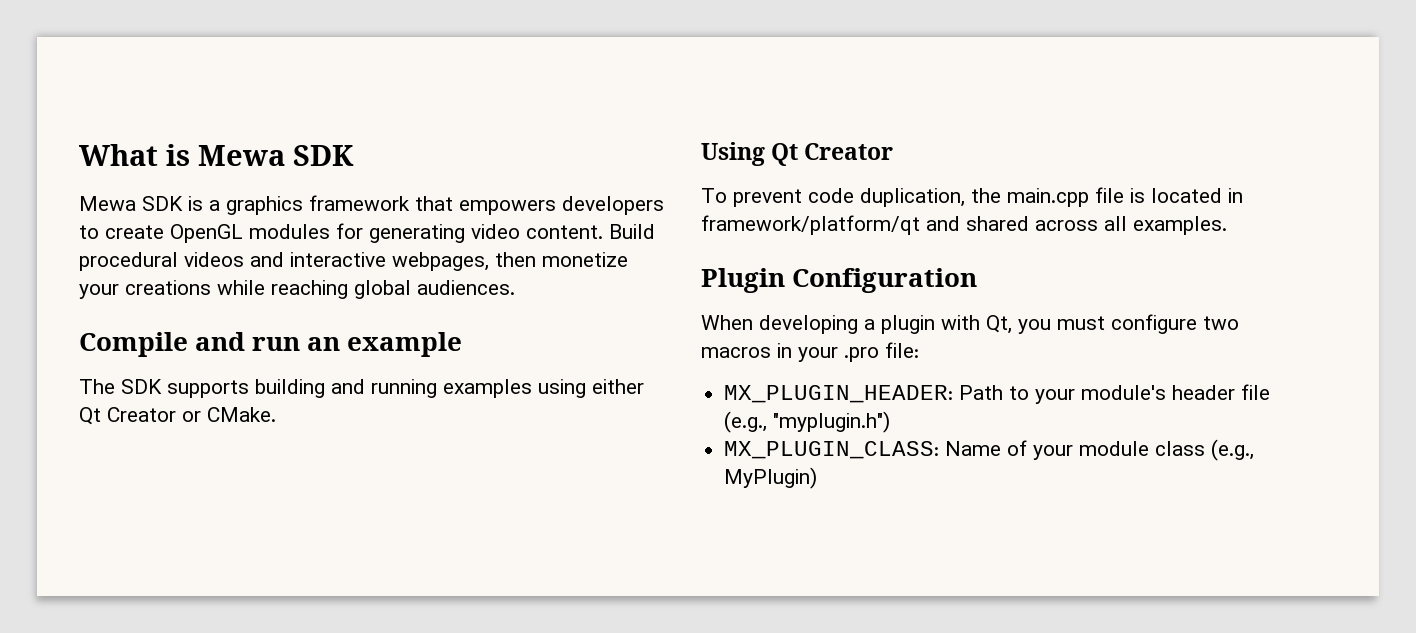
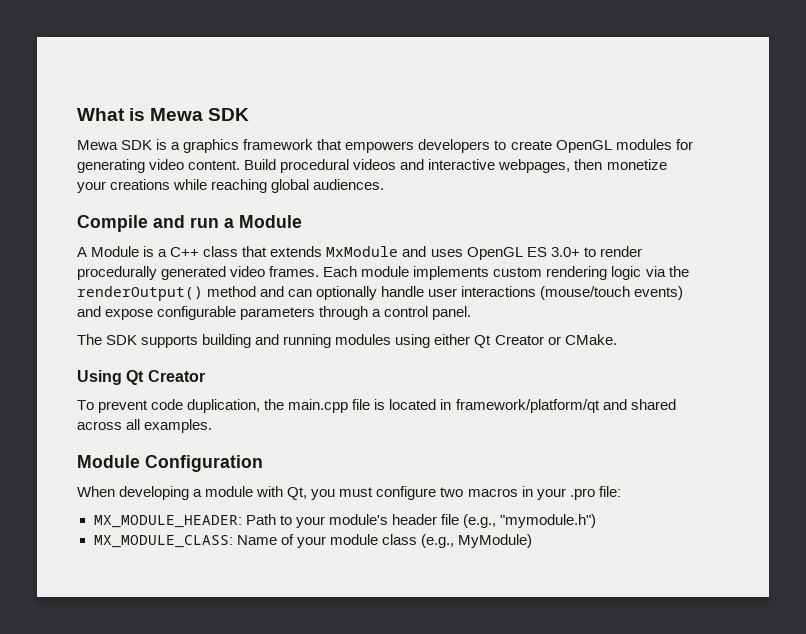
[307,332,463,357] an example -> [224,215,302,228] [77,246,642,260] [77,266,689,280] [77,286,684,301] [77,306,472,320] a Module // A Module is a C++ class that extends MxModule and uses OpenGL ES 3.0+ to render procedurally generated video frames. Each module implements custom rendering logic via the renderOutput() method and can optionally handle user interactions (mouse/touch events) and expose configurable parameters through a control panel.
[443,379,532,398] examples -> [335,334,392,345] modules
[701,268,785,293] Plugin -> [77,455,140,468] Module
[881,315,935,334] plugin -> [205,486,254,497] module
[724,385,954,403] MX_PLUGIN_HEADER: -> [93,515,242,528] MX_MODULE_HEADER:
[773,411,891,433] [724,441,940,459] "myplugin.h") // MX_PLUGIN_CLASS: -> [499,514,596,528] [93,535,233,548] "mymodule.h") // MX_MODULE_CLASS:
[724,467,818,489] MyPlugin) -> [457,534,532,548] MyModule)

